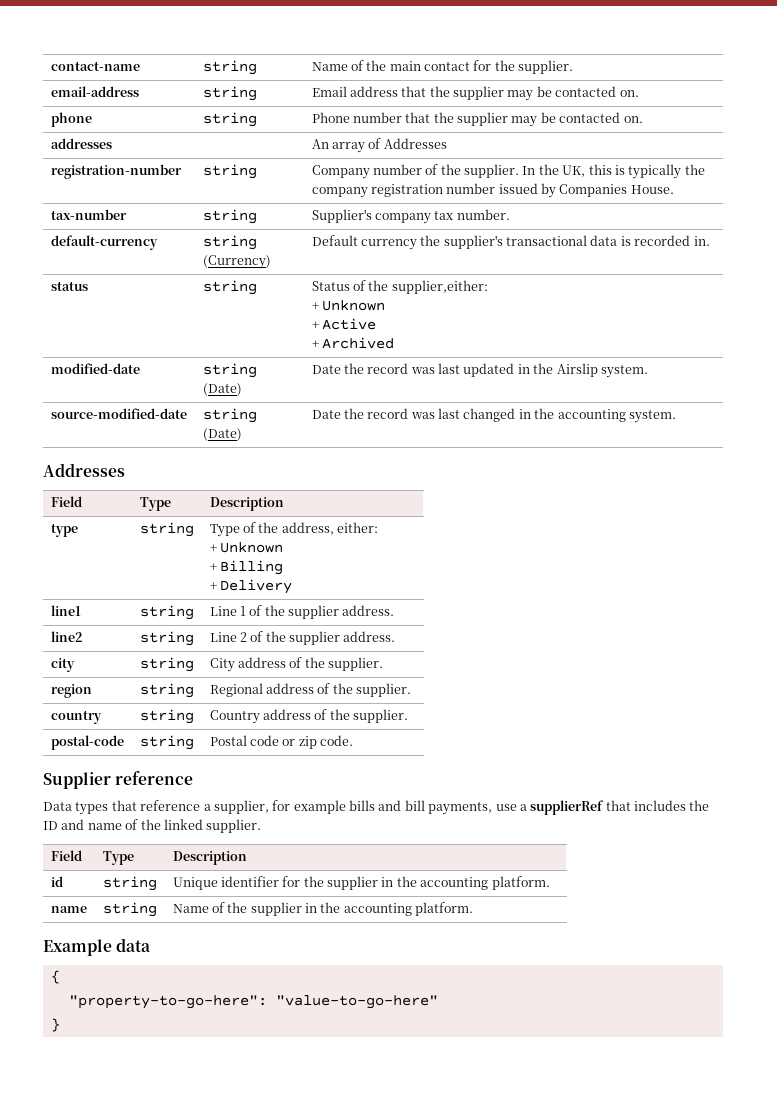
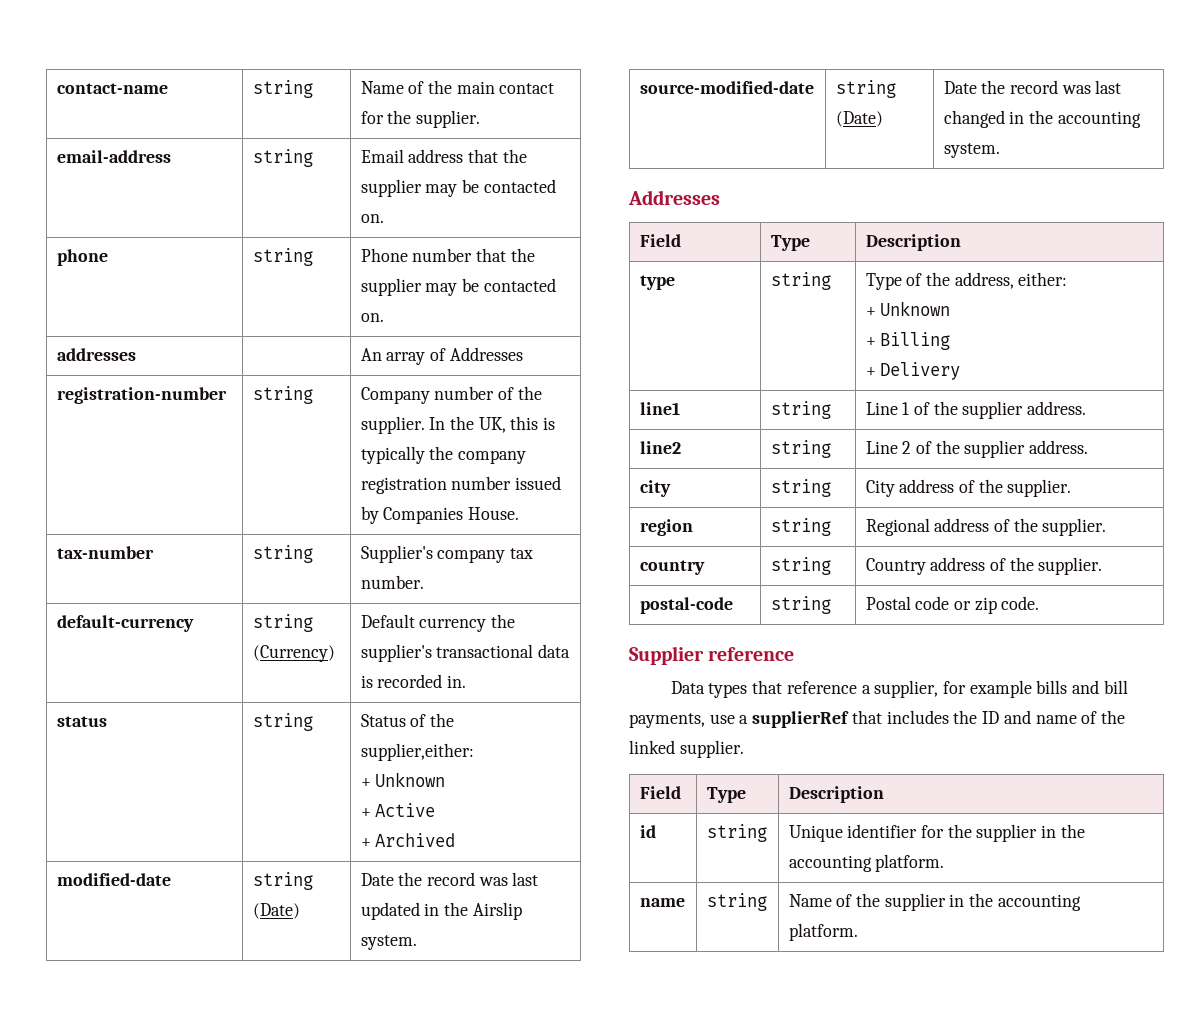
[43,938,152,956] [50,970,60,984] [68,995,438,1009] [50,1018,60,1032] // Example data // { // "property-to-go-here": "value-to-go-here" // } -> (858, 932) none

